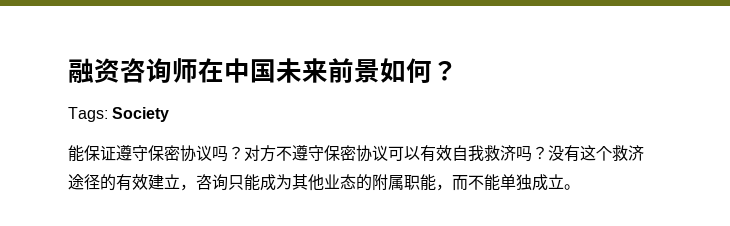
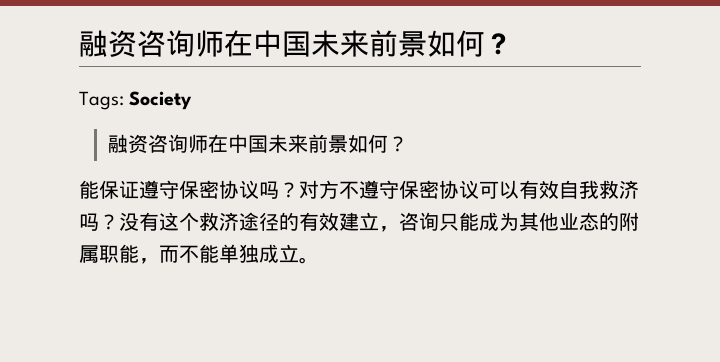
(170, 114) none -> [108,134,409,154] // 融资咨询师在中国未来前景如何？

